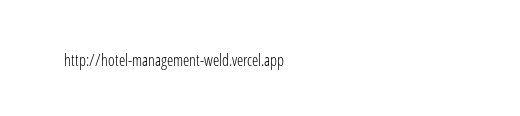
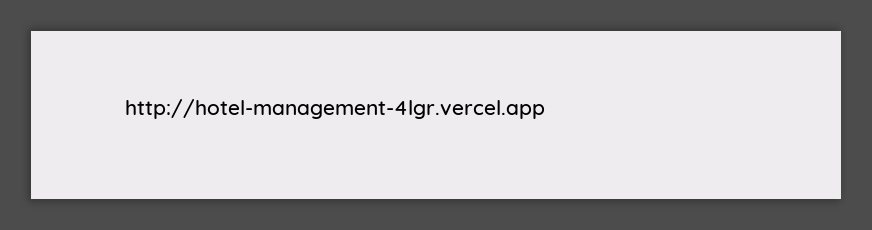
[64,53,284,70] http://hotel-management-weld.vercel.app -> [125,99,545,119] http://hotel-management-4lgr.vercel.app

